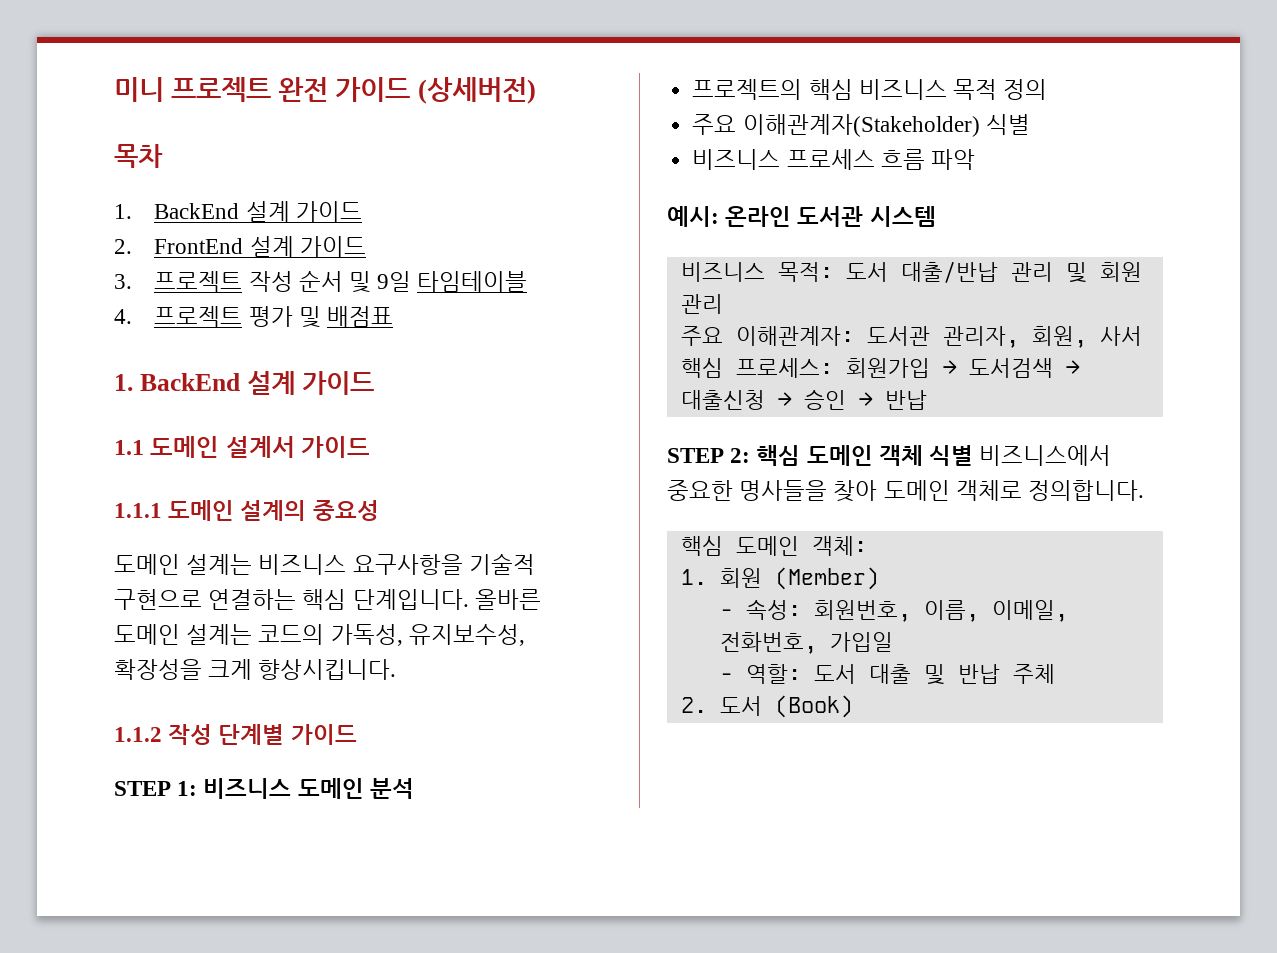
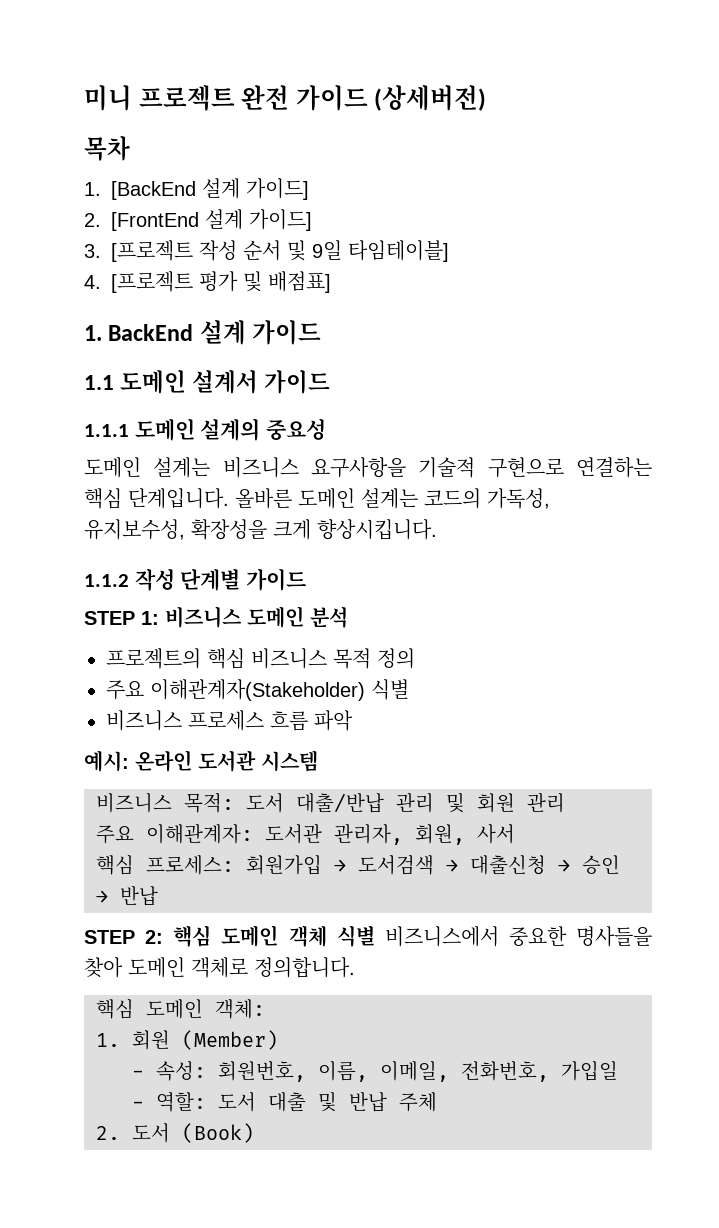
[154,201,362,222] [114,236,366,257] BackEnd 설계 가이드 // 2. FrontEnd 설계 가이드 -> [111,178,309,200] [84,209,312,231] [BackEnd 설계 가이드] // 2. [FrontEnd 설계 가이드]
[154,271,243,292] 프로젝트 -> [111,240,193,262] [프로젝트
[417,271,528,292] 타임테이블 -> [348,240,449,262] 타임테이블]
[154,306,243,327] 프로젝트 -> [111,271,193,293] [프로젝트
[326,306,393,327] 배점표 -> [268,271,331,293] 배점표]

